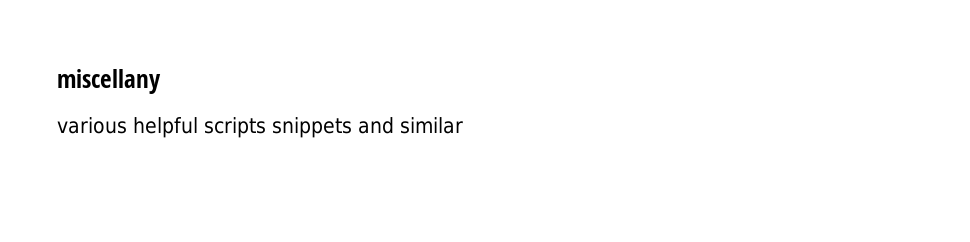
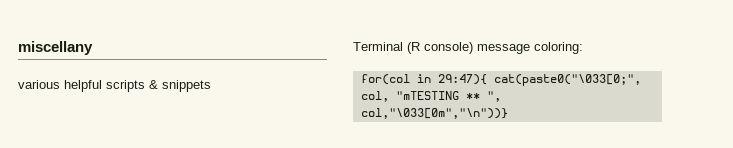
(266, 127) none -> [149,80,158,89] &
[358,117,463,134] and similar -> [353,42,583,54] [360,74,641,86] [360,91,501,102] [360,108,508,119] // Terminal (R console) message coloring: // for(col in 29:47){ cat(paste0("\033[0;", col, "mTESTING ** ", col,"\033[0m","\n"))}

